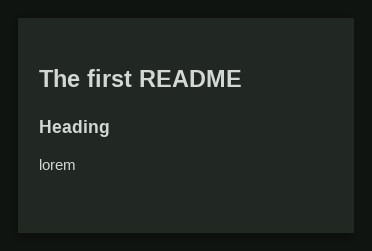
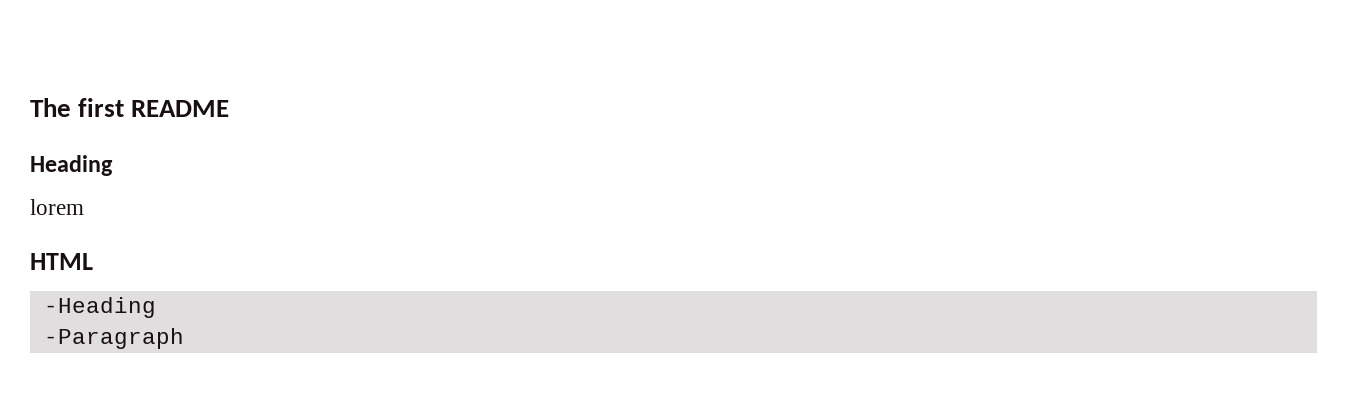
(76, 164) none -> [30,253,93,270] [43,297,156,318] [43,328,184,349] // HTML // -Heading // -Paragraph

